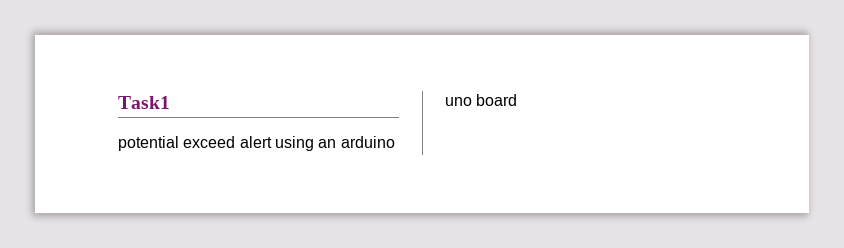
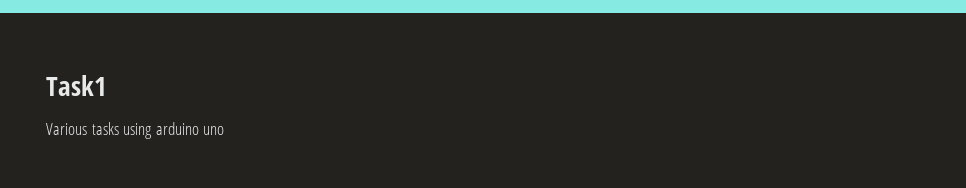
[118,136,337,151] potential exceed alert using an -> [46,122,153,139] Various tasks using
[476,94,518,106] board -> (225, 130) none

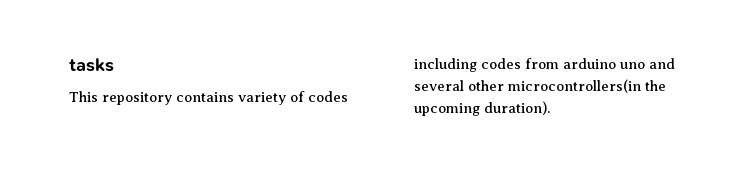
[46,75,107,96] [46,122,225,139] Task1 // Various tasks using arduino uno -> [69,58,114,72] [69,91,348,105] [414,58,675,72] [414,79,666,93] [414,101,550,116] tasks // This repository contains variety of codes including codes from arduino uno and several other microcontrollers(in the upcoming duration).

